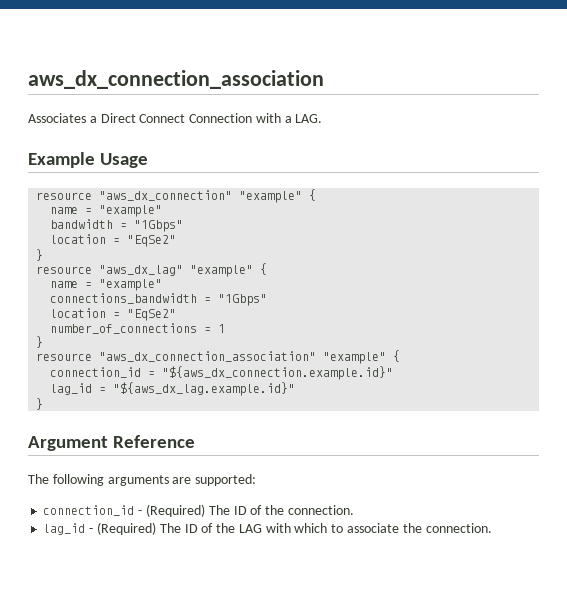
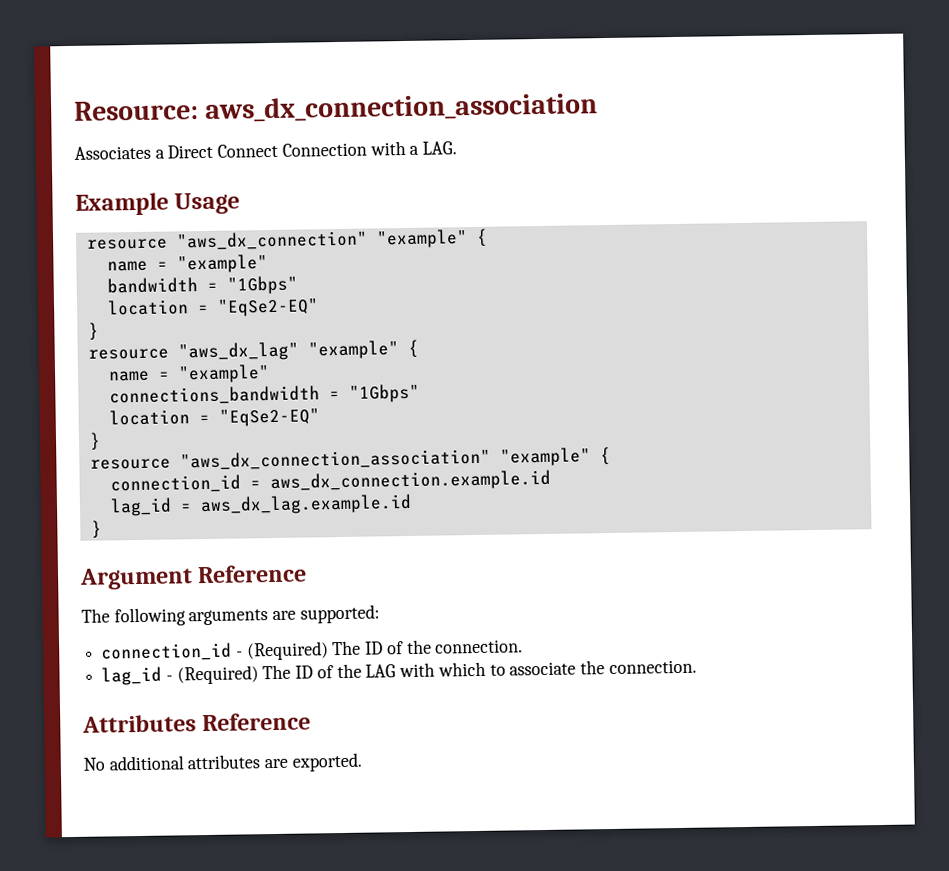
(28, 79) none -> [74,100,199,121] Resource:
[127,235,177,247] "EqSe2" -> [216,298,319,317] "EqSe2-EQ"
[127,309,177,321] [50,323,226,334] "EqSe2" // number_of_connections = 1 -> [218,408,320,427] "EqSe2-EQ"
[162,366,394,380] "${aws_dx_connection.example.id}" -> [269,469,551,493] aws_dx_connection.example.id
[113,382,296,396] "${aws_dx_lag.example.id}" -> [199,493,412,516] aws_dx_lag.example.id
(492, 528) none -> [82,712,312,733] [83,752,362,772] // Attributes Reference // No additional attributes are exported.

